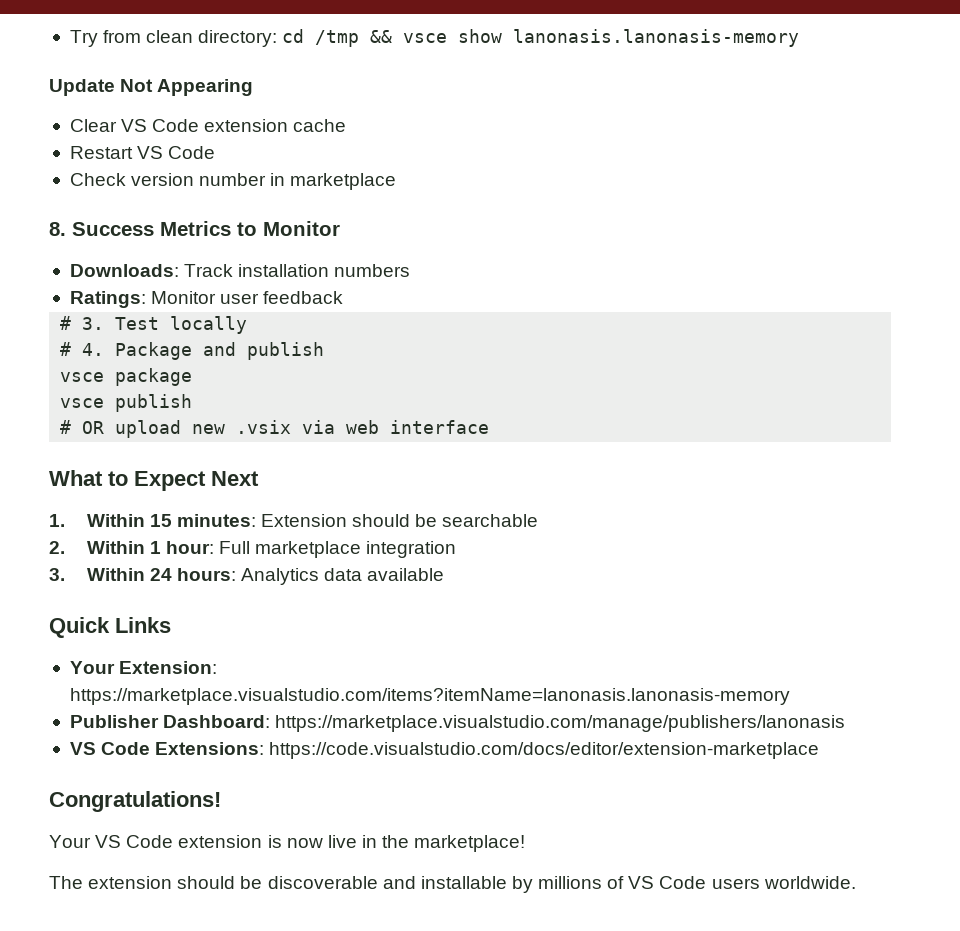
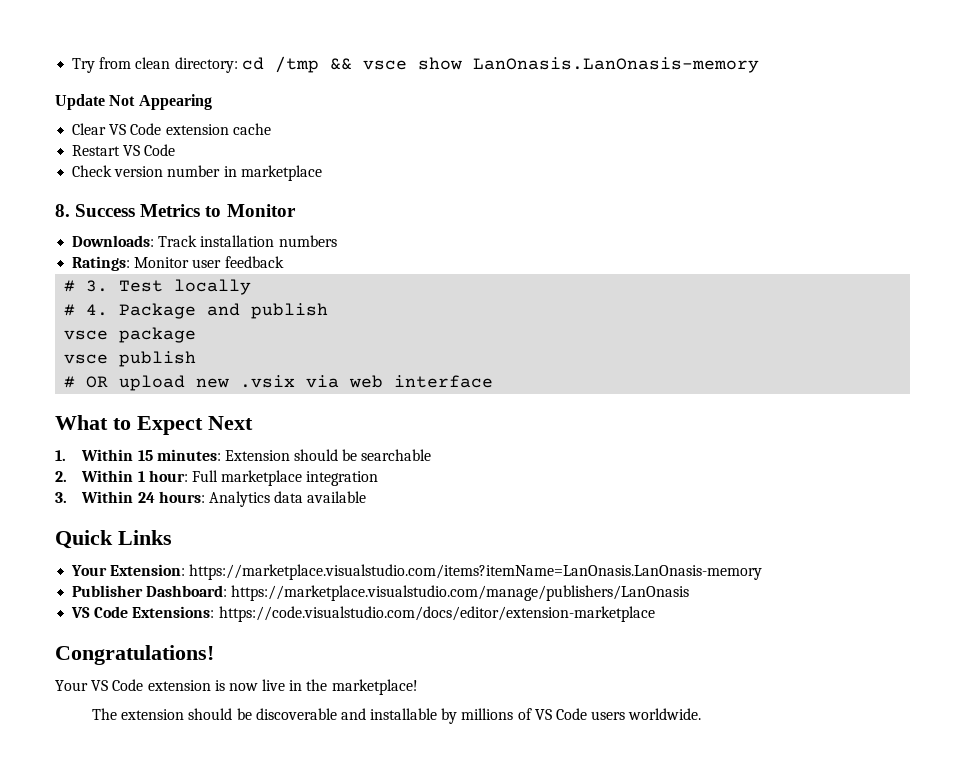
[513,29,800,47] lanonasis.lanonasis-memory -> [472,57,759,73] LanOnasis.LanOnasis-memory
[69,688,790,705] https://marketplace.visualstudio.com/items?itemName=lanonasis.lanonasis-memory -> [189,564,763,580] https://marketplace.visualstudio.com/items?itemName=LanOnasis.LanOnasis-memory
[275,715,846,732] https://marketplace.visualstudio.com/manage/publishers/lanonasis -> [231,585,690,601] https://marketplace.visualstudio.com/manage/publishers/LanOnasis

